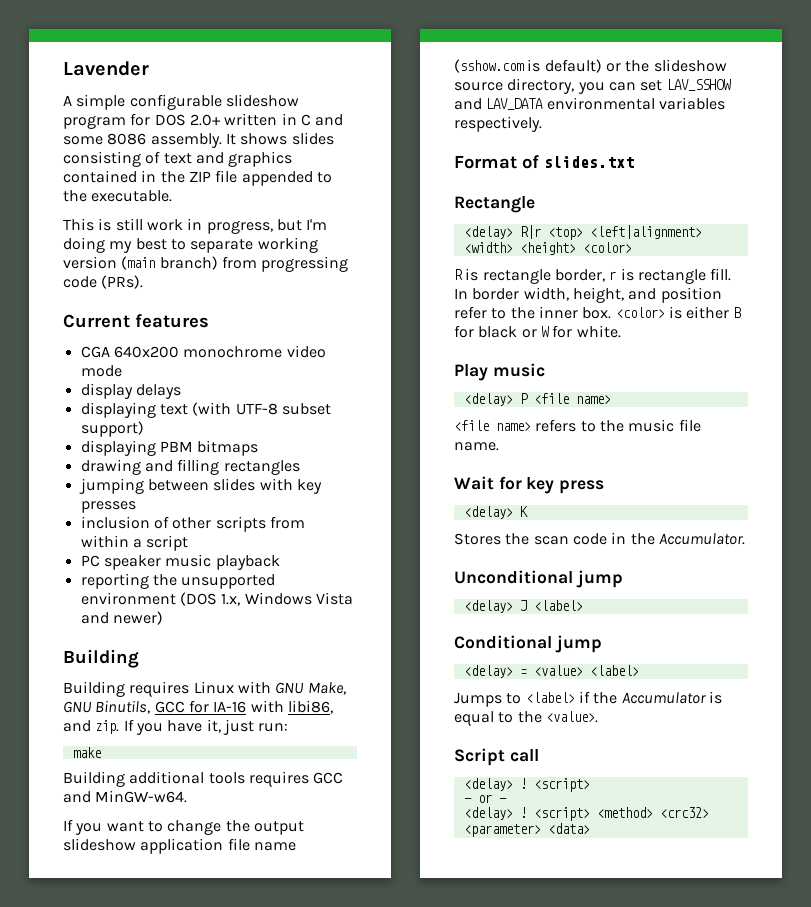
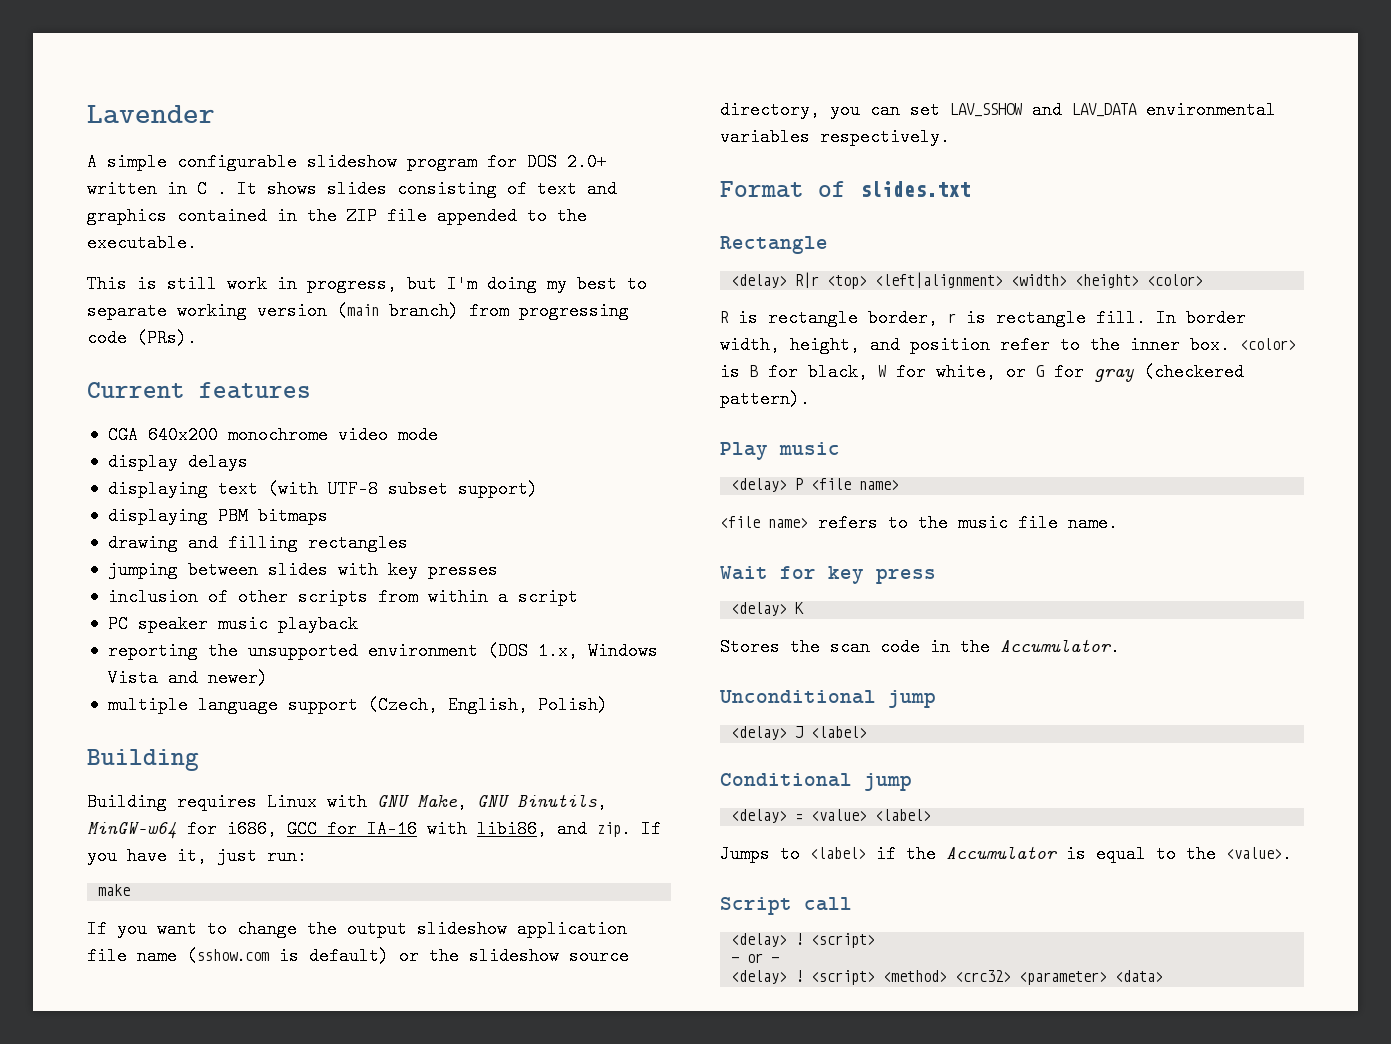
[315,114,344,126] [63,133,222,148] and some 8086 assembly. -> [217,180,227,198] .
(163, 618) none -> [107,696,608,714] // multiple language support (Czech, English, Polish)
(151, 707) none -> [87,820,277,839] MinGW-w64 for i686,
[63,771,344,787] [63,790,188,803] // Building additional tools requires GCC and MinGW-w64. -> (131, 890) none
[686,306,730,319] either -> (740, 372) none
[478,325,621,338] black or W for white. -> [808,363,1244,382] [720,390,810,408] black, W for white, or G for gray (checkered pattern).

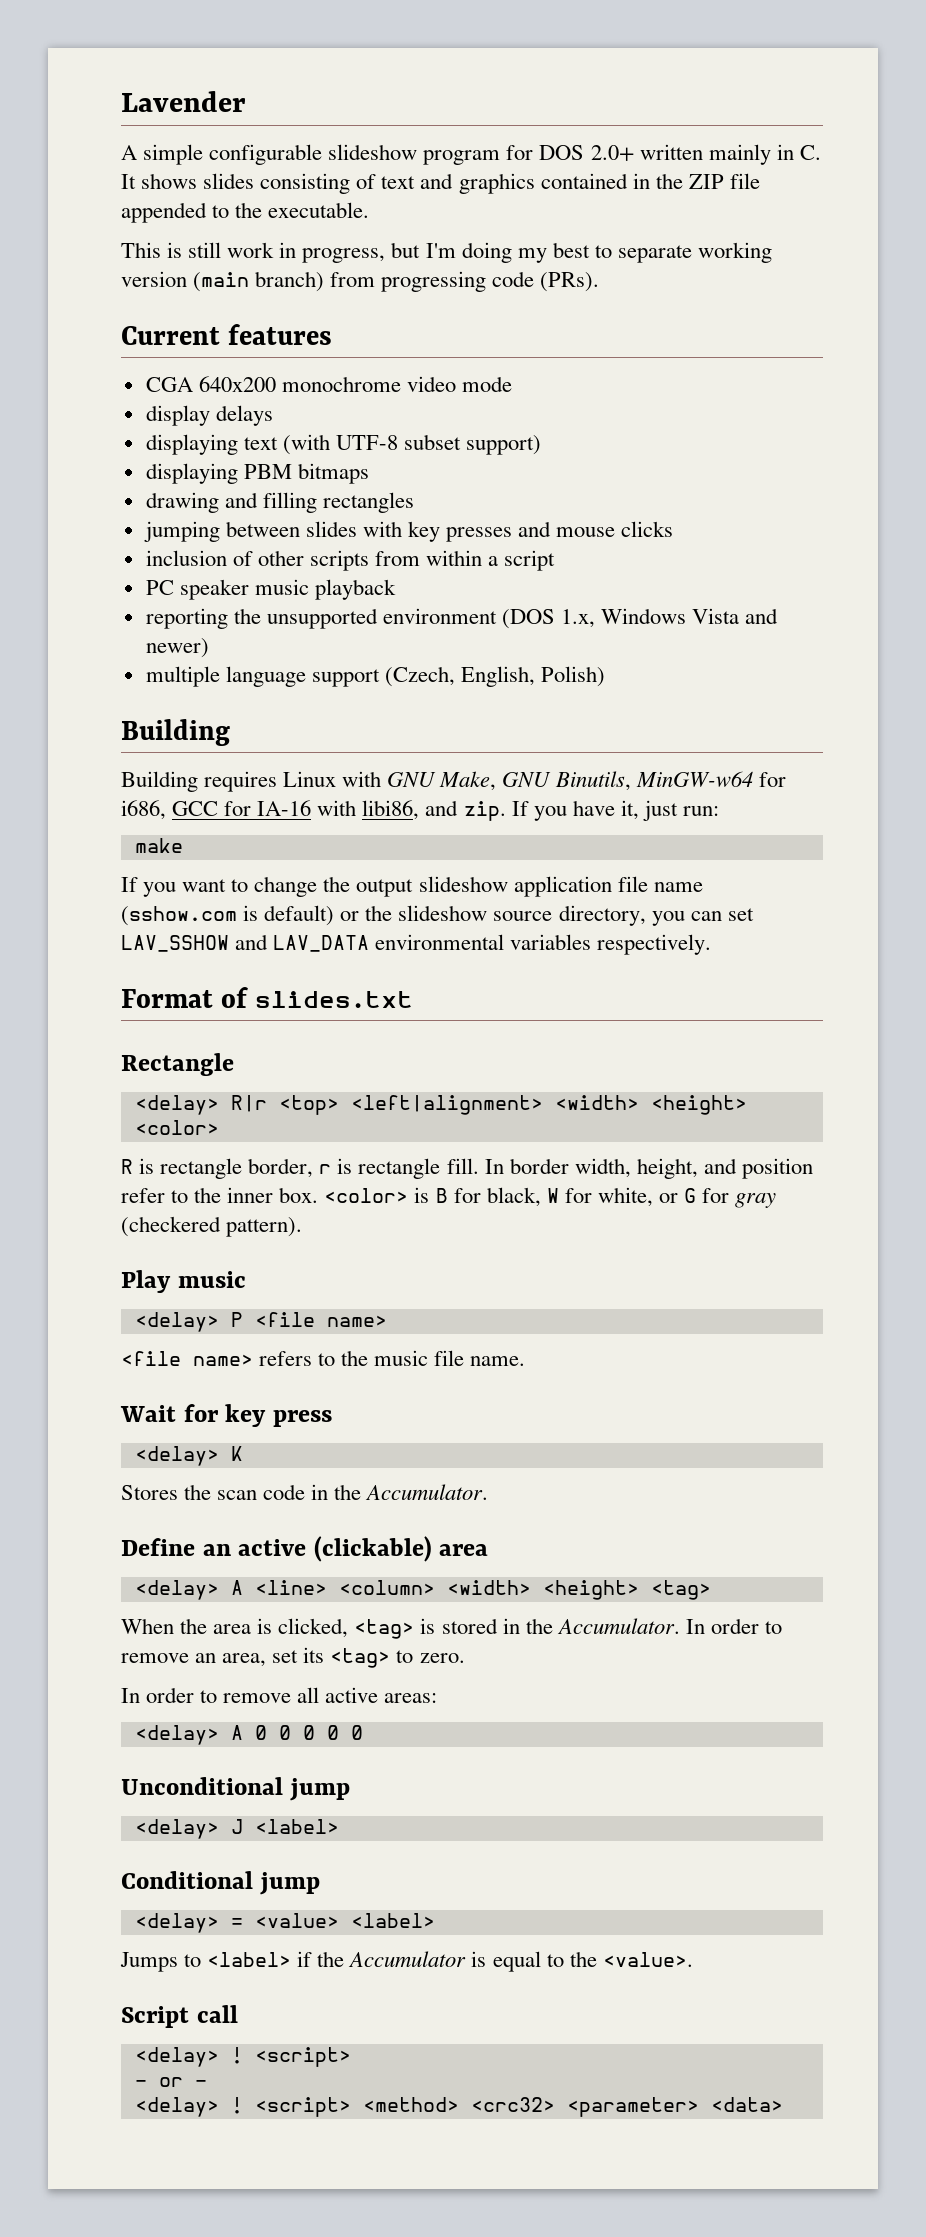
[167,180,227,198] in C . -> [708,144,821,165] mainly in C.
(498, 570) none -> [518,521,674,537] and mouse clicks
(1120, 647) none -> [121,1536,489,1562] [134,1580,711,1600] [121,1618,782,1639] [121,1647,465,1668] [121,1687,438,1703] [134,1725,363,1745] // Define an active (clickable) area // <delay> A <line> <column> <width> <height> <tag> // When the area is clicked, <tag> is stored in the Accumulator. In order to remove an area, set its <tag> to zero. // In order to remove all active areas: // <delay> A 0 0 0 0 0

